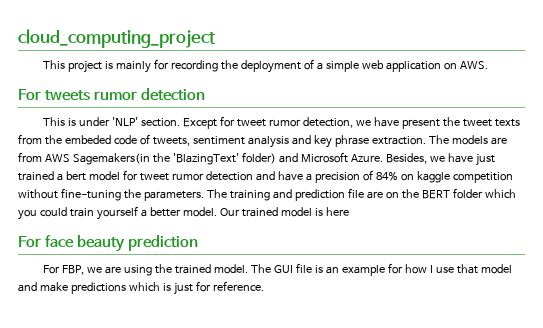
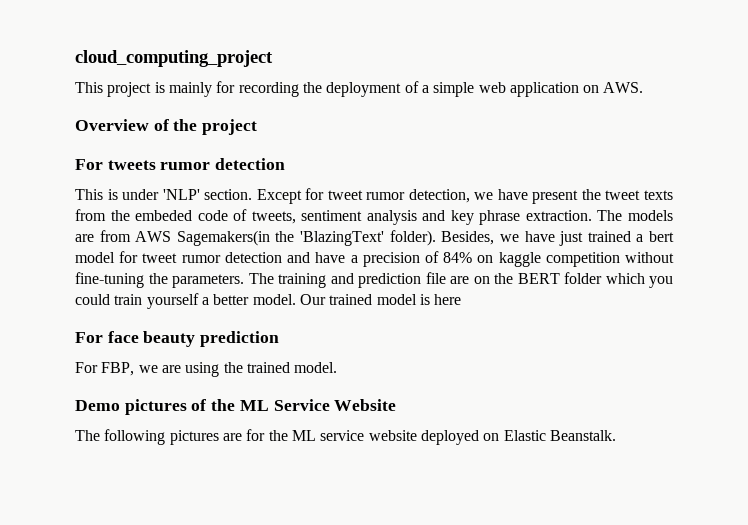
(488, 65) none -> [75,119,258,135] // Overview of the project
[241,152,383,164] folder) and Microsoft Azure. -> [389,230,436,246] folder).
[250,263,512,276] [18,281,264,295] The GUI file is an example for how I use that model and make predictions which is just for reference. -> [75,399,397,415] [75,429,616,445] // Demo pictures of the ML Service Website // The following pictures are for the ML service website deployed on Elastic Beanstalk.

